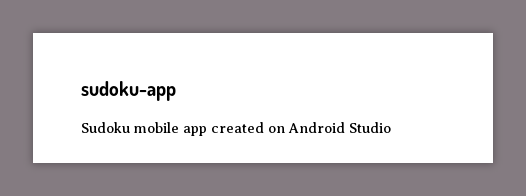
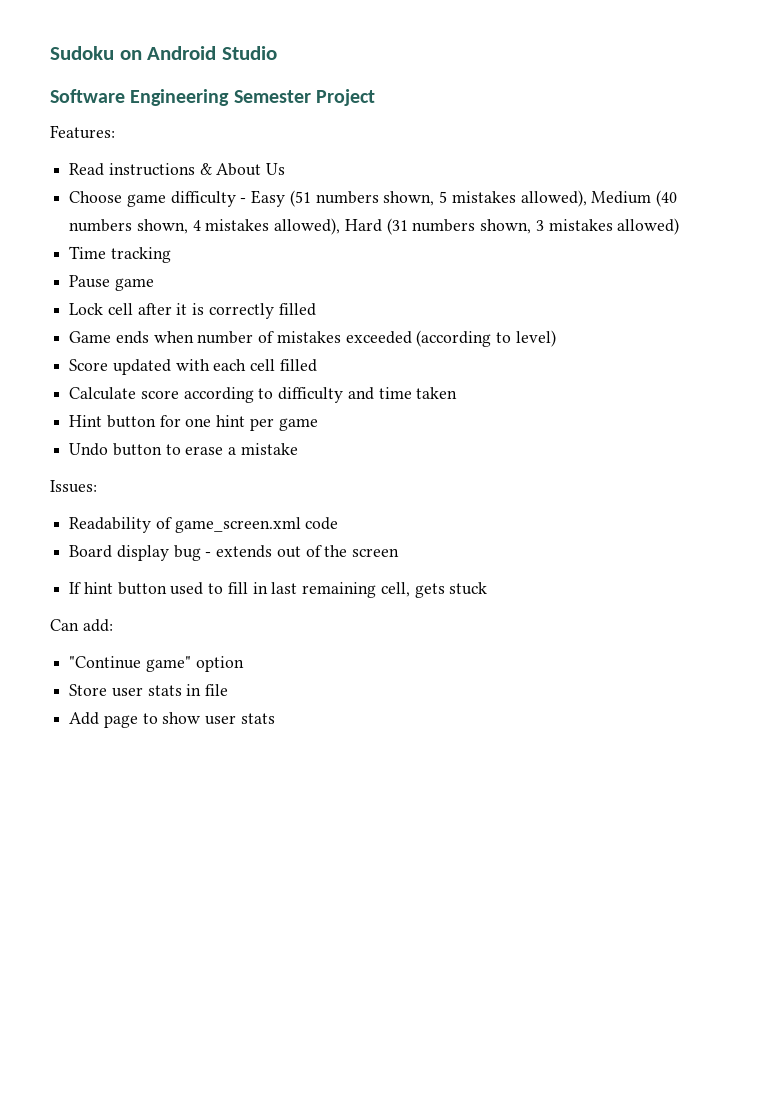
[81,81,176,101] [81,122,391,136] sudoku-app // Sudoku mobile app created on Android Studio -> [50,46,277,60] [50,89,375,106] [50,125,115,139] [69,163,286,176] [69,190,677,207] [69,218,680,235] [69,246,171,263] [69,275,154,291] [69,303,316,319] [69,330,556,347] [69,359,317,375] [69,387,458,403] [69,415,318,431] [69,443,298,456] [50,480,97,493] [69,517,339,533] [69,545,400,561] [69,582,488,598] [50,619,113,632] [69,656,244,672] [69,684,229,697] [69,712,275,728] Sudoku on Android Studio // Software Engineering Semester Project // Features: // Read instructions & About Us // Choose game difficulty - Easy (51 numbers shown, 5 mistakes allowed), Medium (40 numbers shown, 4 mistakes allowed), Hard (31 numbers shown, 3 mistakes allowed) // Time tracking // Pause game // Lock cell after it is correctly filled // Game ends when number of mistakes exceeded (according to level) // Score updated with each cell filled // Calculate score according to difficulty and time taken // Hint button for one hint per game // Undo button to erase a mistake // Issues: // Readability of game_screen.xml code // Board display bug - extends out of the screen // If hint button used to fill in last remaining cell, gets stuck // Can add: // "Continue game" option // Store user stats in file // Add page to show user stats

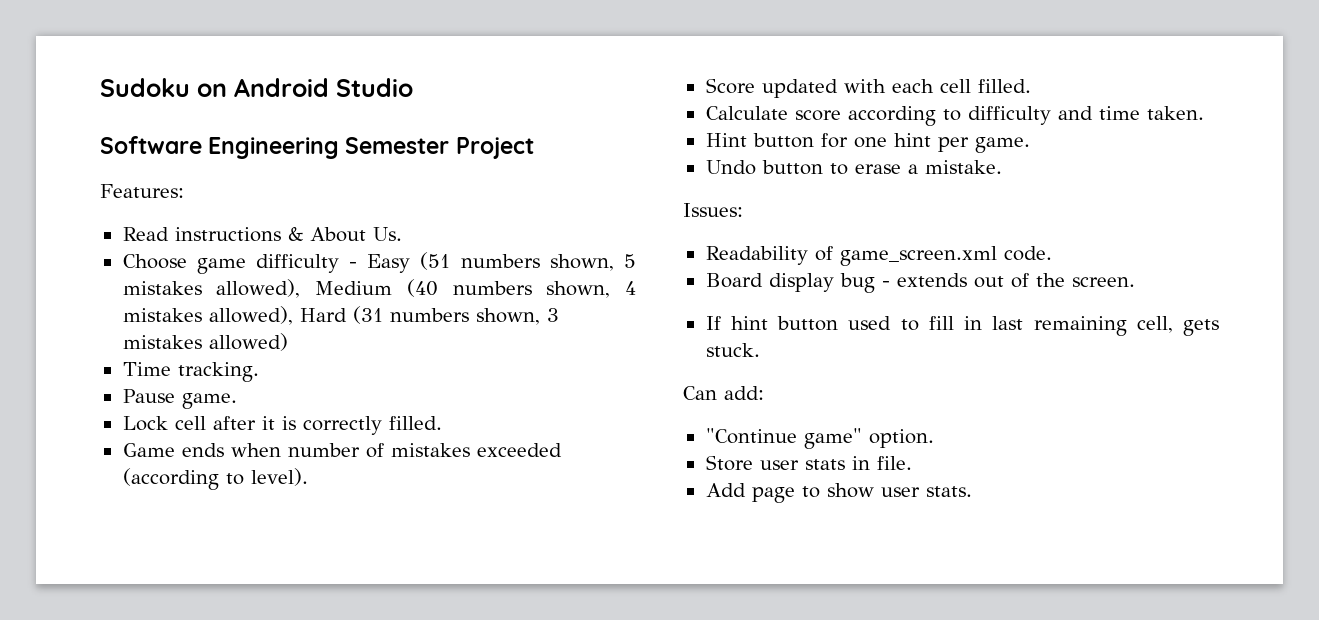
[266,163,286,175] Us -> [372,227,402,241] Us.
[110,247,171,263] tracking -> [177,362,259,382] tracking.
[114,278,154,291] game -> [181,393,237,409] game.
[278,303,316,316] filled -> [388,416,442,430] filled.
[515,330,556,347] level) -> [250,468,308,486] level).
[279,359,317,372] filled -> [977,79,1031,93] filled.
[416,387,458,399] taken -> [1146,106,1204,120] taken.
[278,418,318,431] game -> [974,137,1030,153] game.
[240,443,298,455] mistake -> [924,160,1002,174] mistake.
[305,517,339,530] code -> [1003,246,1052,261] code.
[352,548,400,557] screen -> [1071,277,1135,287] screen.
[449,582,488,595] stuck -> [705,343,760,357] stuck.
[195,656,244,672] option -> [868,429,934,448] option.
[205,684,229,696] file -> [876,456,912,470] file.
[240,713,275,724] stats -> [925,486,972,497] stats.

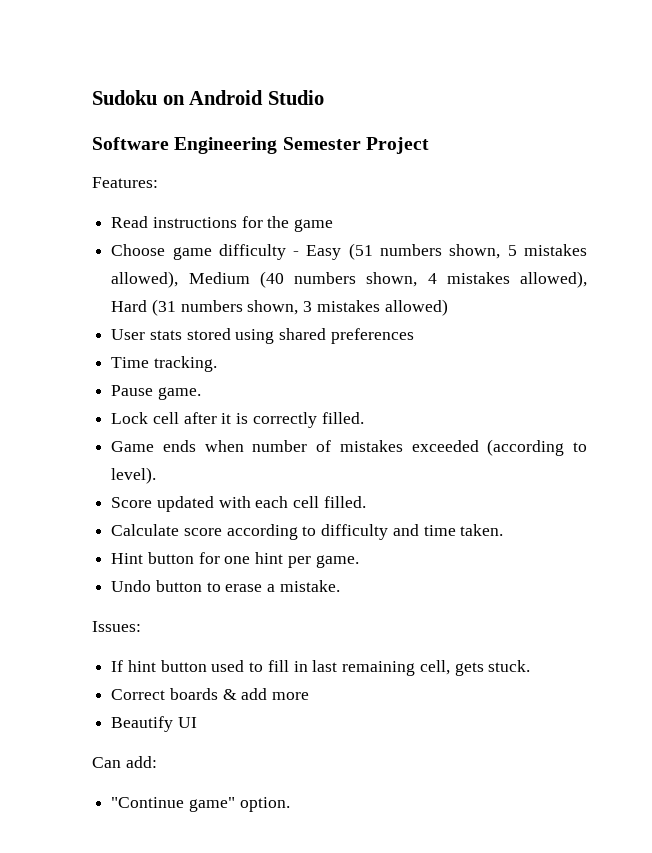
[287,226,402,242] & About Us. -> [241,216,334,232] for the game
(288, 342) none -> [111,328,414,344] // User stats stored using shared preferences
[705,246,1052,266] [705,273,1135,293] // Readability of game_screen.xml code. // Board display bug - extends out of the screen. -> (141, 626) none
(760, 350) none -> [111,688,310,700] [111,716,197,732] // Correct boards & add more // Beautify UI
[705,455,912,471] [705,483,972,503] // Store user stats in file. // Add page to show user stats. -> (290, 804) none

